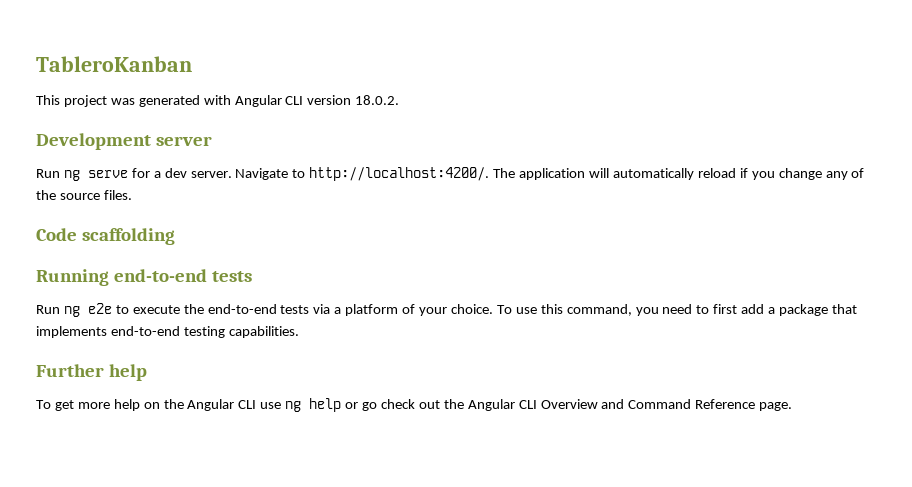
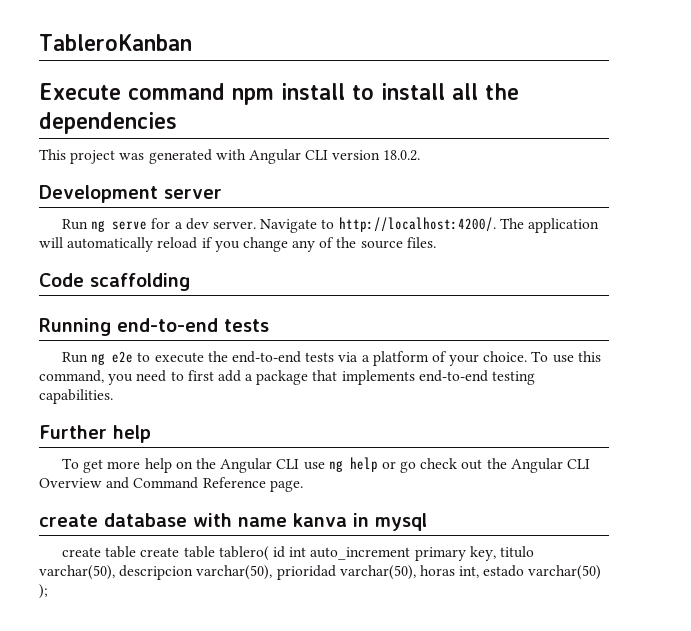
(192, 64) none -> [39,83,519,105] [39,112,177,134] // Execute command npm install to install all the dependencies
(793, 406) none -> [39,513,427,531] [62,546,534,561] [39,565,602,580] [39,584,48,599] // create database with name kanva in mysql // create table create table tablero( id int auto_increment primary key, titulo varchar(50), descripcion varchar(50), prioridad varchar(50), horas int, estado varchar(50) );

